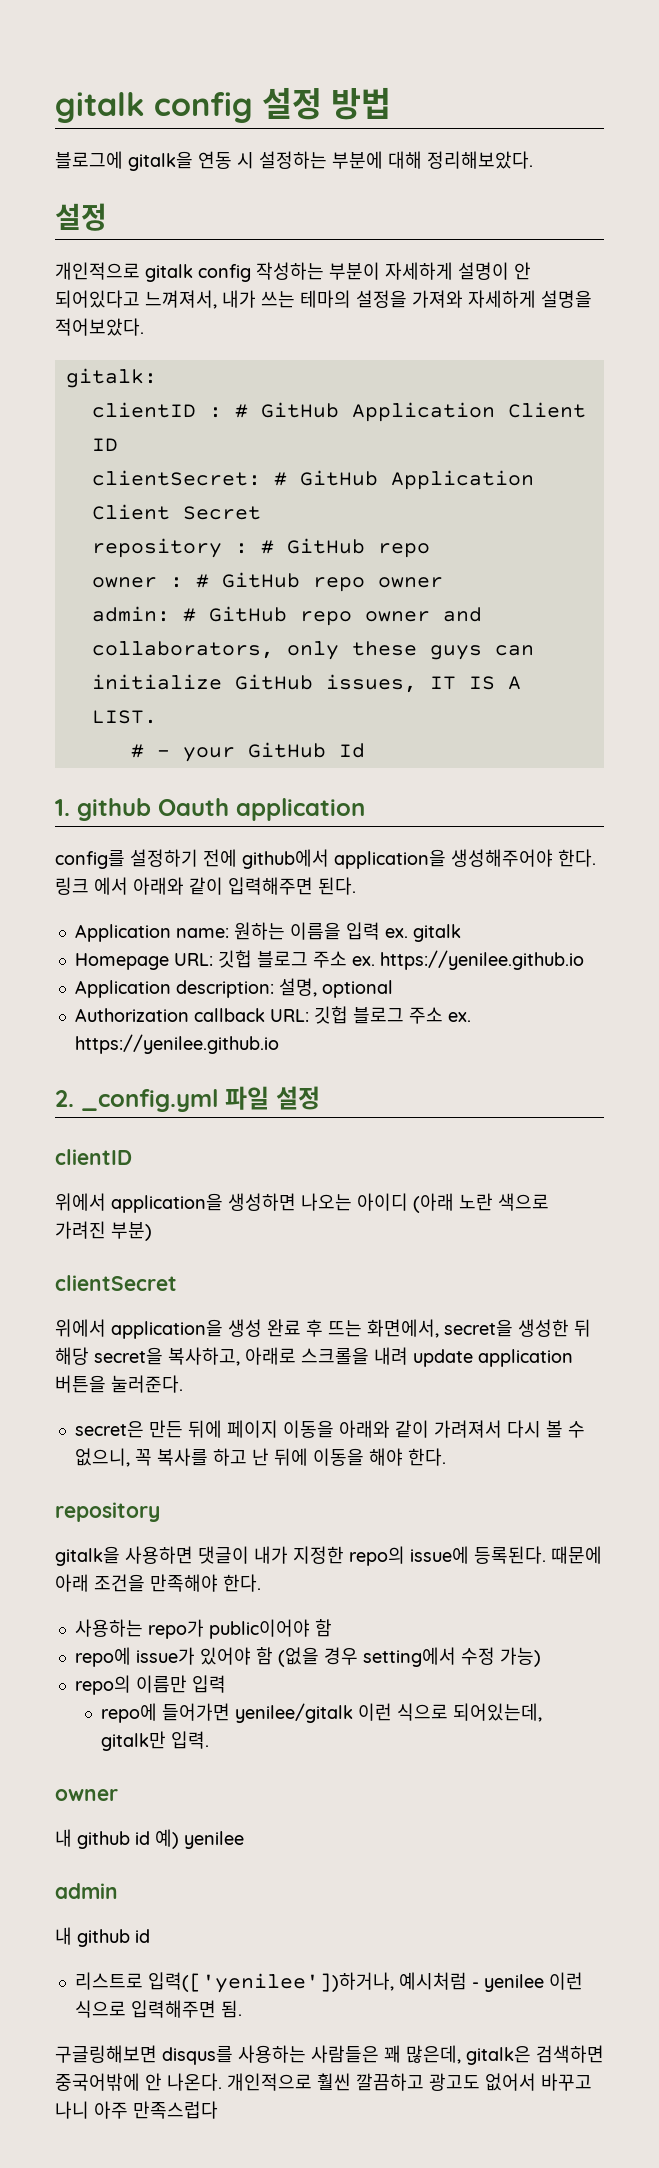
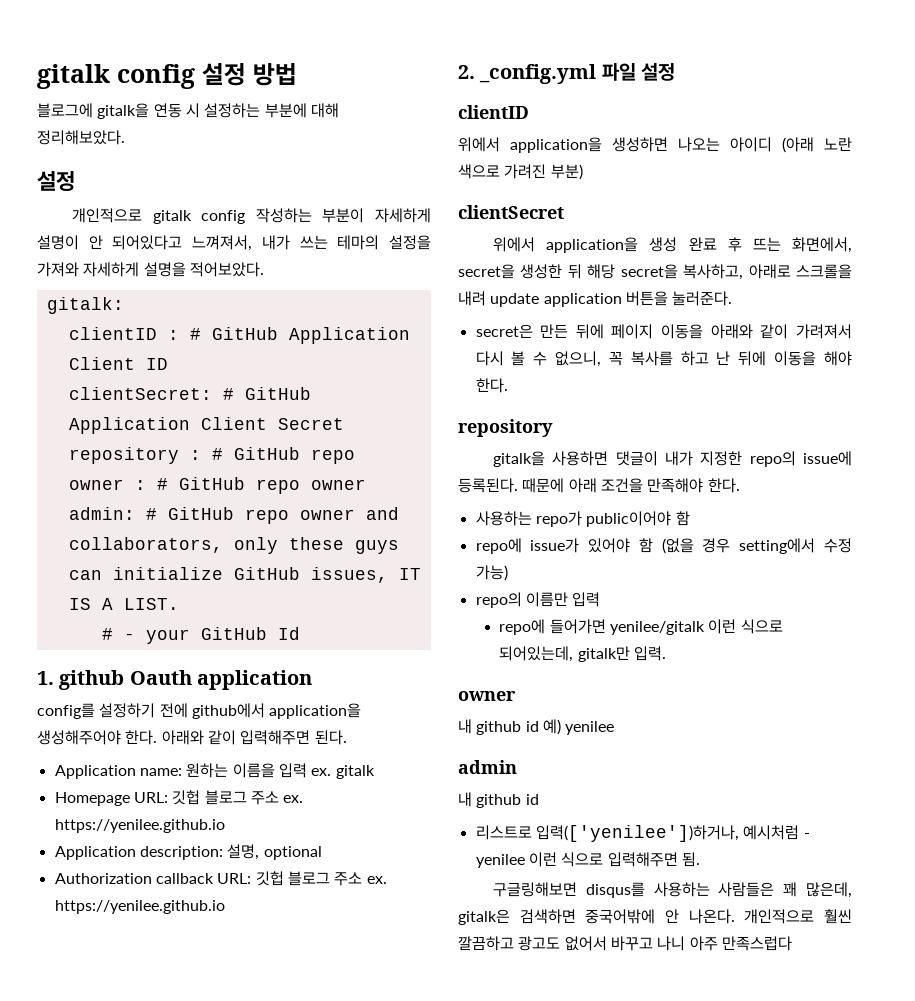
[55,877,128,895] 링크 에서 -> (158, 737) none

